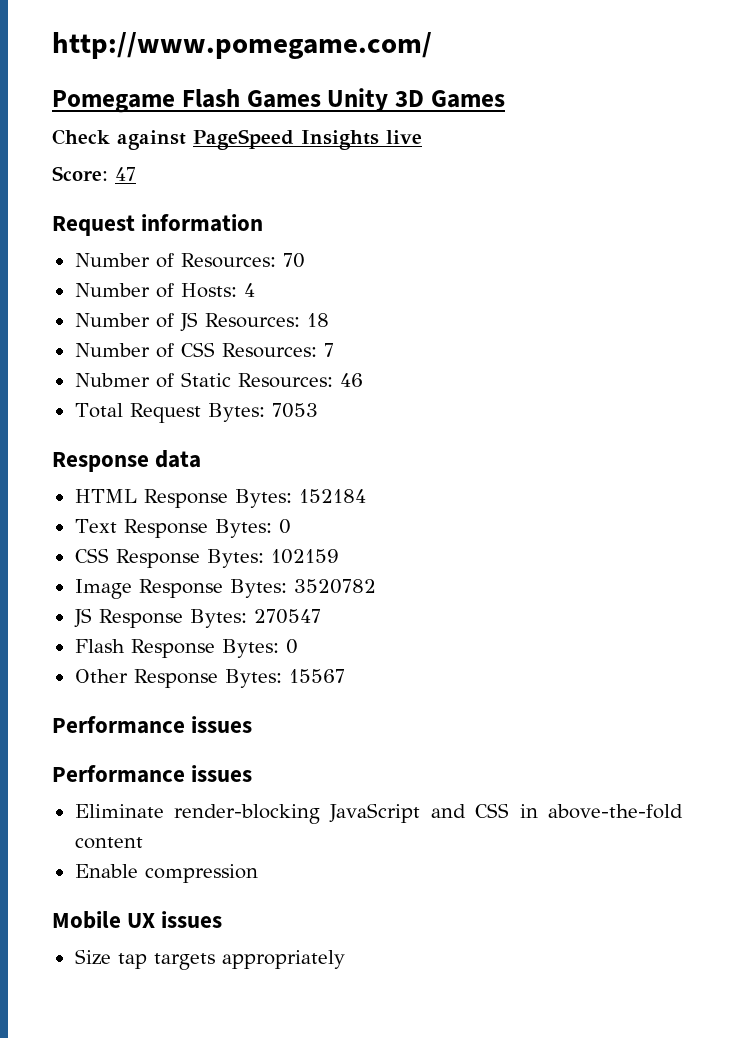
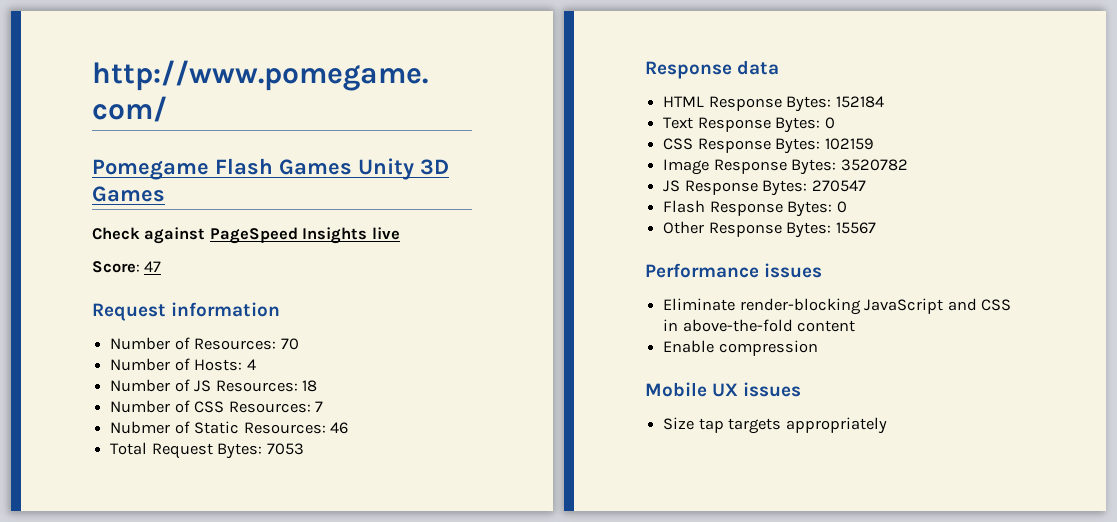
[52,765,253,783] // Performance issues -> (823, 270) none

